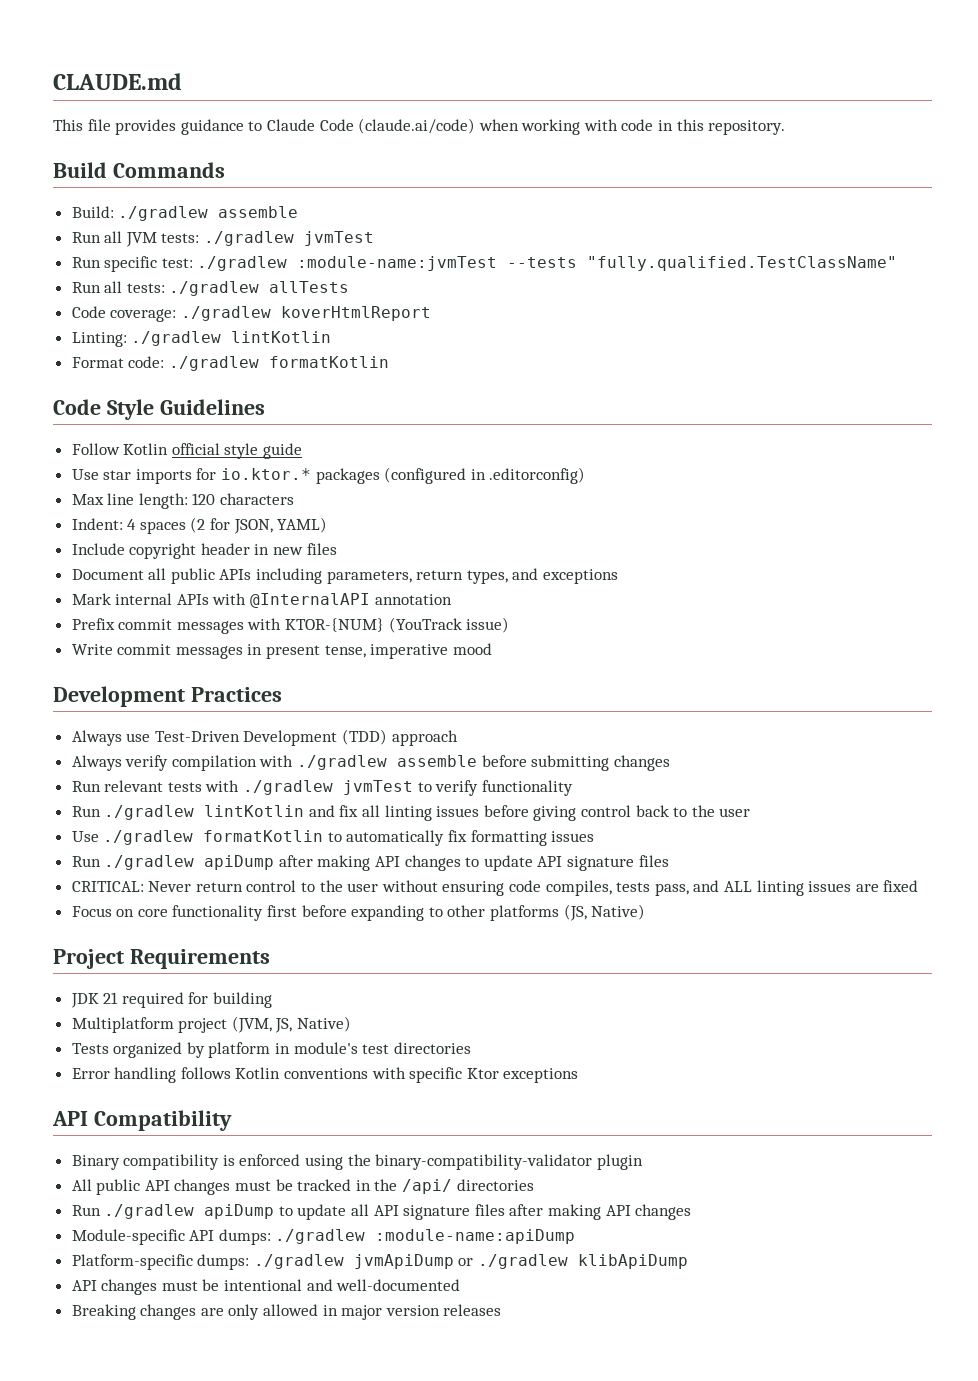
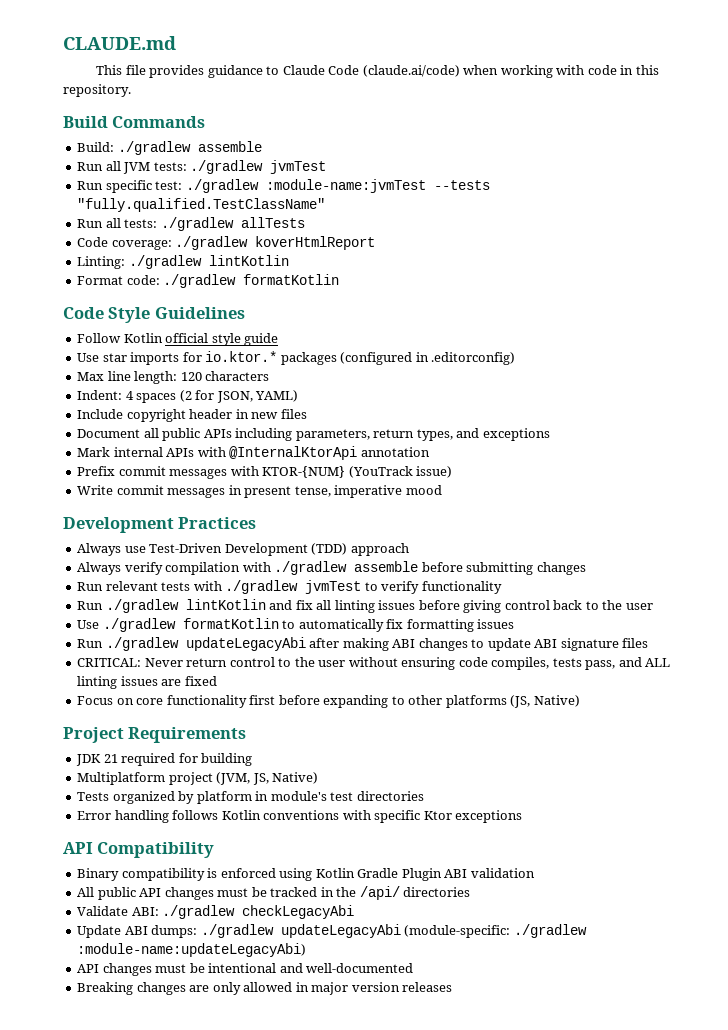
[250,593,371,608] @InternalAPI -> [229,446,358,460] @InternalKtorApi
[204,855,401,871] apiDump after making API -> [185,637,416,651] updateLegacyAbi after making ABI
[537,856,563,867] API -> [534,639,558,648] ABI
[347,1154,643,1170] the binary-compatibility-validator plugin -> [315,868,535,881] Kotlin Gradle Plugin ABI validation
[71,1204,692,1220] [71,1229,576,1245] [71,1254,689,1270] Run ./gradlew apiDump to update all API signature files after making API changes // Module-specific API dumps: ./gradlew :module-name:apiDump // Platform-specific dumps: ./gradlew jvmApiDump or ./gradlew klibApiDump -> [77,905,355,919] [77,924,587,938] [77,943,307,957] Validate ABI: ./gradlew checkLegacyAbi // Update ABI dumps: ./gradlew updateLegacyAbi (module-specific: ./gradlew :module-name:updateLegacyAbi)

